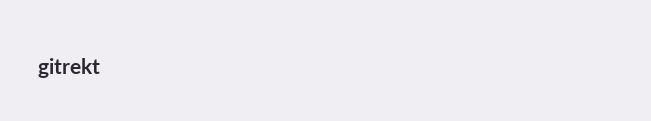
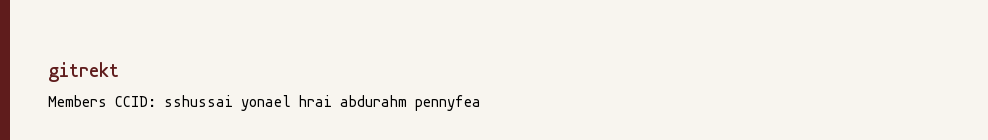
(100, 68) none -> [48,95,481,111] // Members CCID: sshussai yonael hrai abdurahm pennyfea

